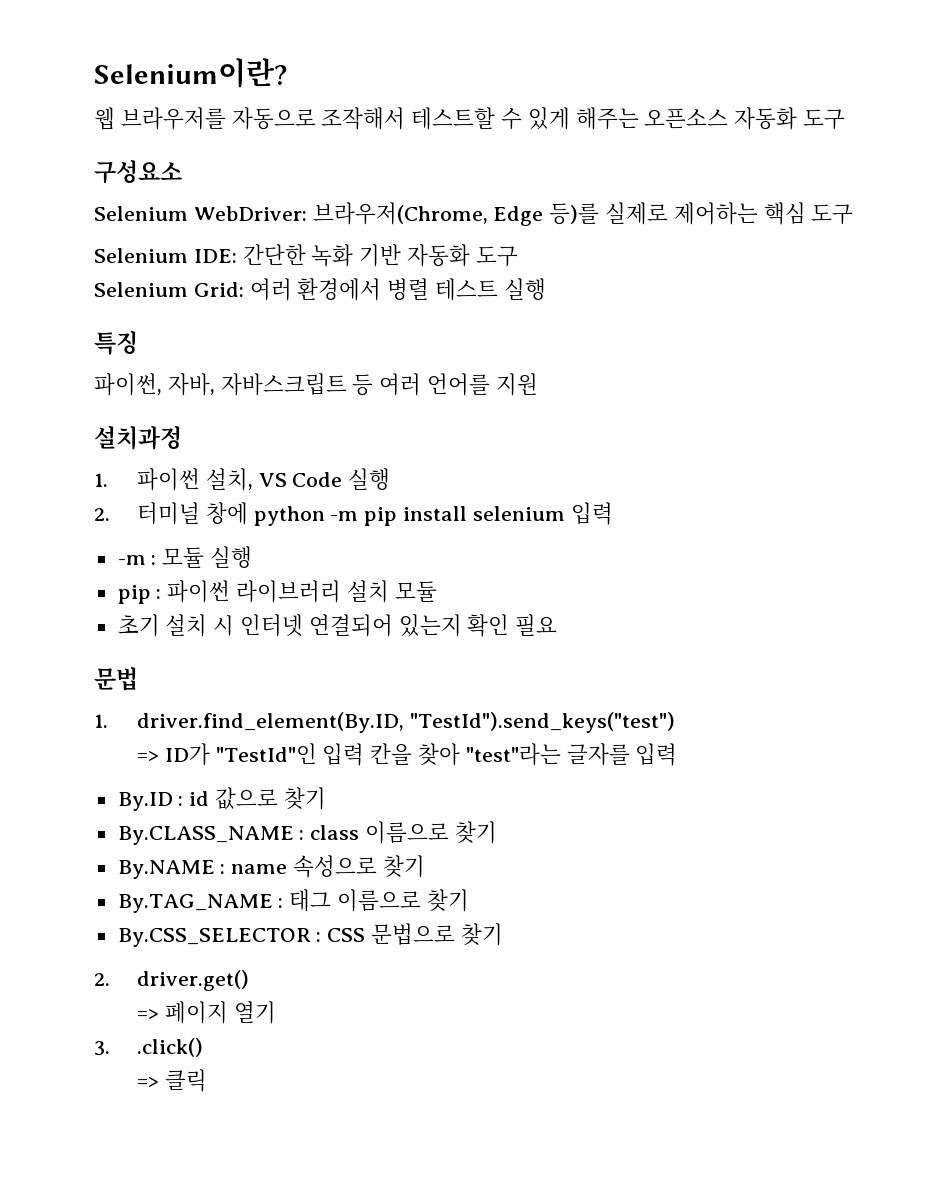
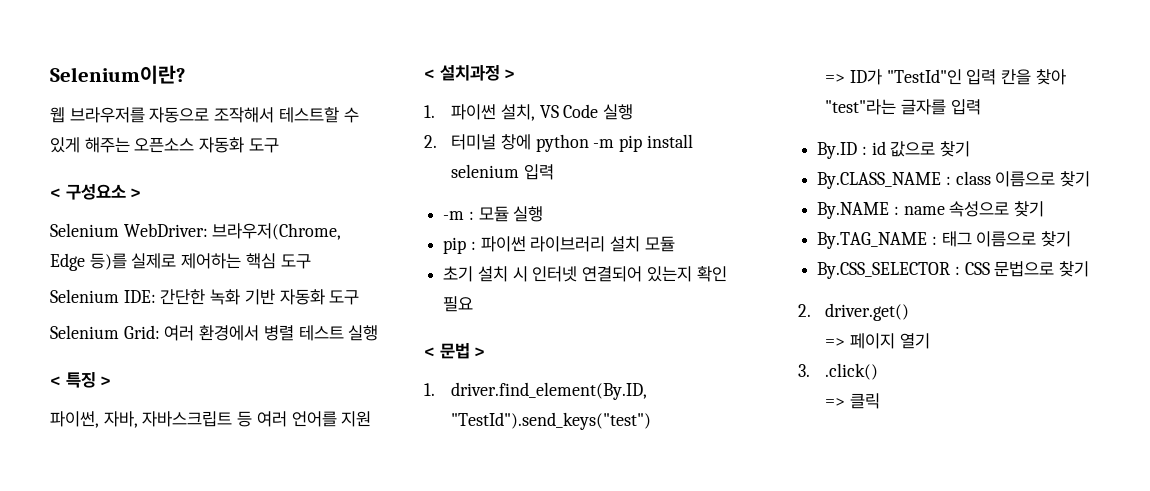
(846, 119) none -> [50,188,61,198] <
(182, 172) none -> [130,188,142,198] >
(546, 289) none -> [50,376,61,386] <
(138, 343) none -> [100,376,112,386] >
(538, 384) none -> [424,69,435,79] <
(182, 438) none -> [504,69,516,79] >
(558, 625) none -> [424,347,435,357] <
(138, 679) none -> [474,347,486,357] >

